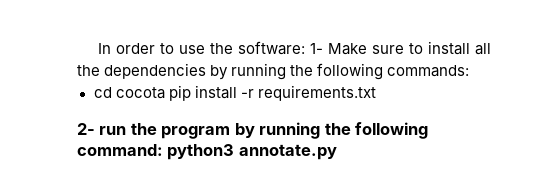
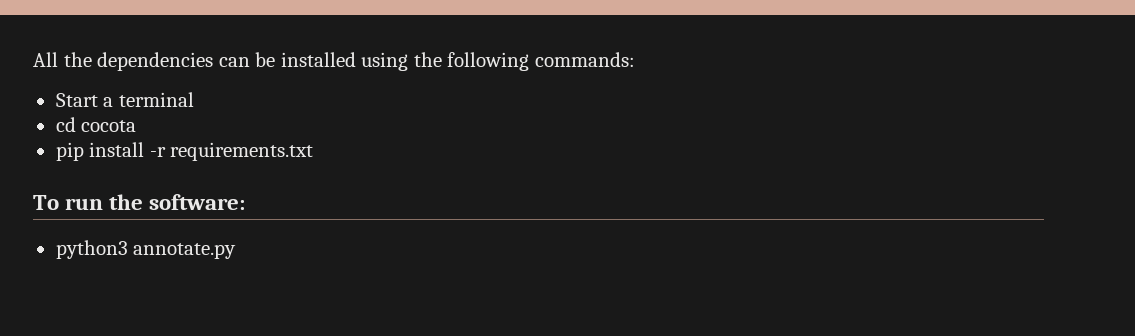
[97,41,491,55] [77,63,287,80] In order to use the software: 1- Make sure to install all the dependencies by running -> [33,52,409,71] All the dependencies can be installed using
(470, 71) none -> [55,92,194,107] // Start a terminal
(165, 93) none -> (137, 126) //
[77,123,95,135] 2- -> [33,195,59,210] To
[161,122,429,139] [77,144,163,156] program by running the following command: -> [149,194,246,210] software: //

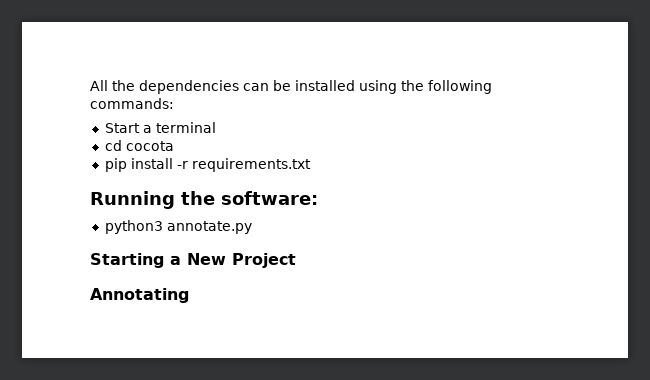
[33,195,104,210] To run -> [90,191,175,209] Running
(237, 251) none -> [90,253,296,268] [90,288,189,303] // Starting a New Project // Annotating

